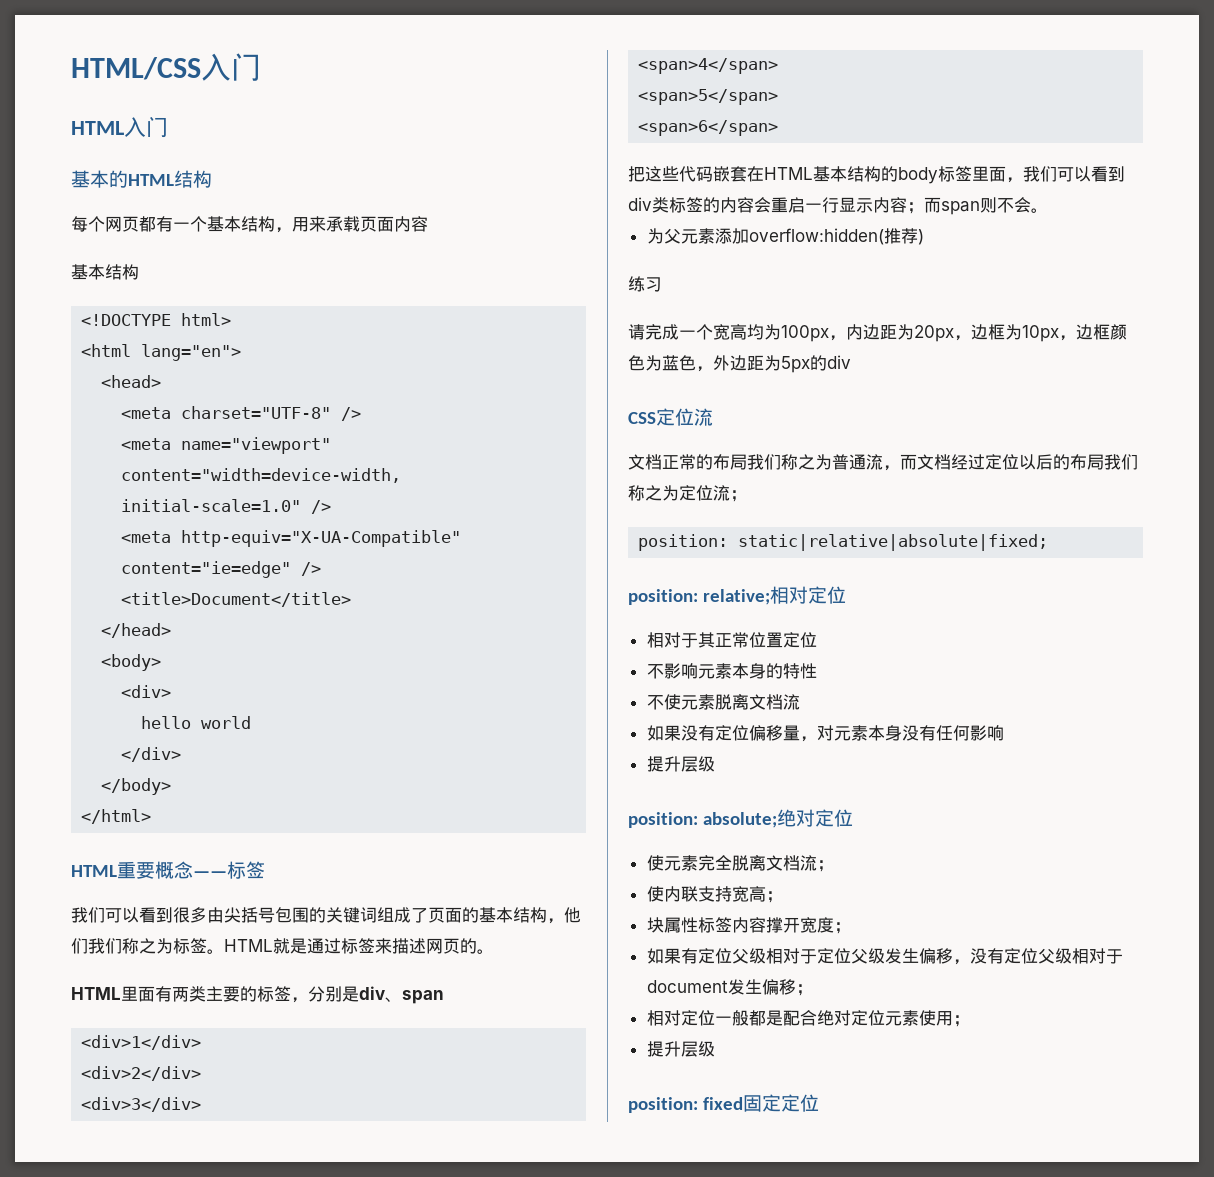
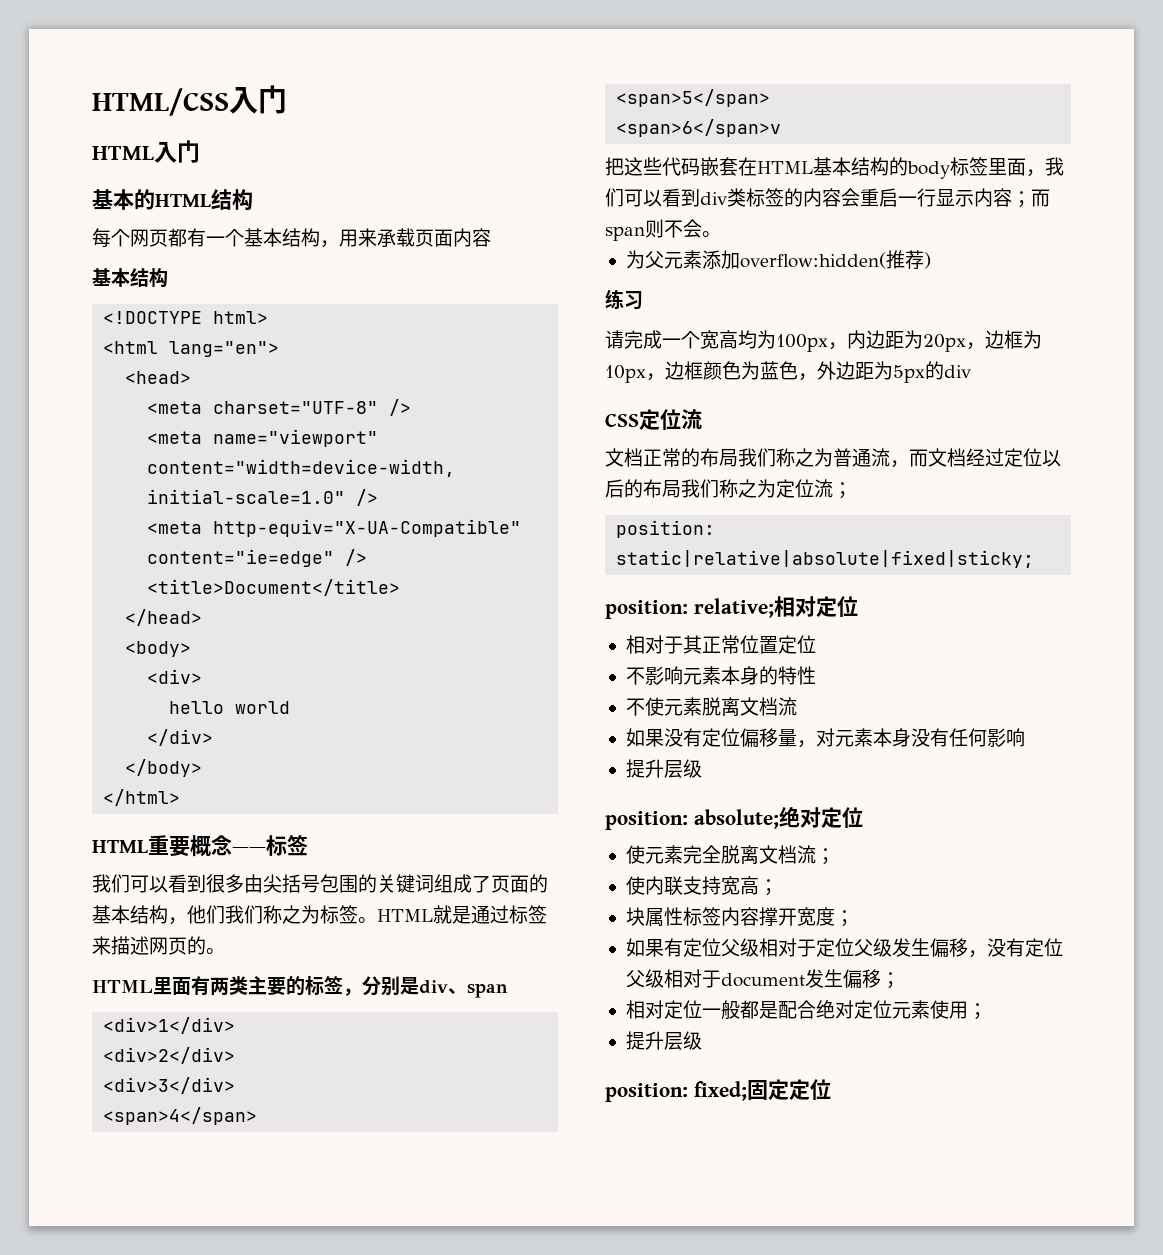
[638,120,779,136] <span>6</span> -> [616,119,782,137] <span>6</span>v
[738,534,1049,551] static|relative|absolute|fixed; -> [616,550,1035,568] static|relative|absolute|fixed|sticky;
[703,1097,744,1110] fixed -> [693,1081,747,1101] fixed;

